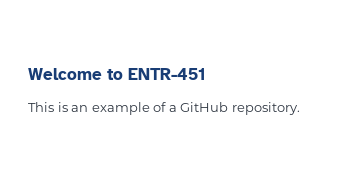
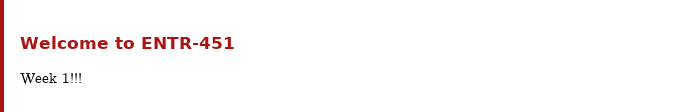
[28,102,300,115] This is an example of a GitHub repository. -> [20,73,82,86] Week 1!!!

